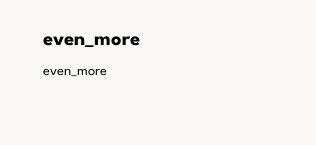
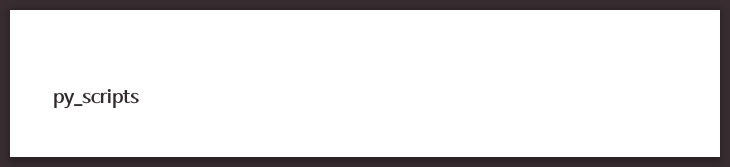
[43,36,140,47] [43,68,107,77] even_more // even_more -> [53,89,139,109] py_scripts

